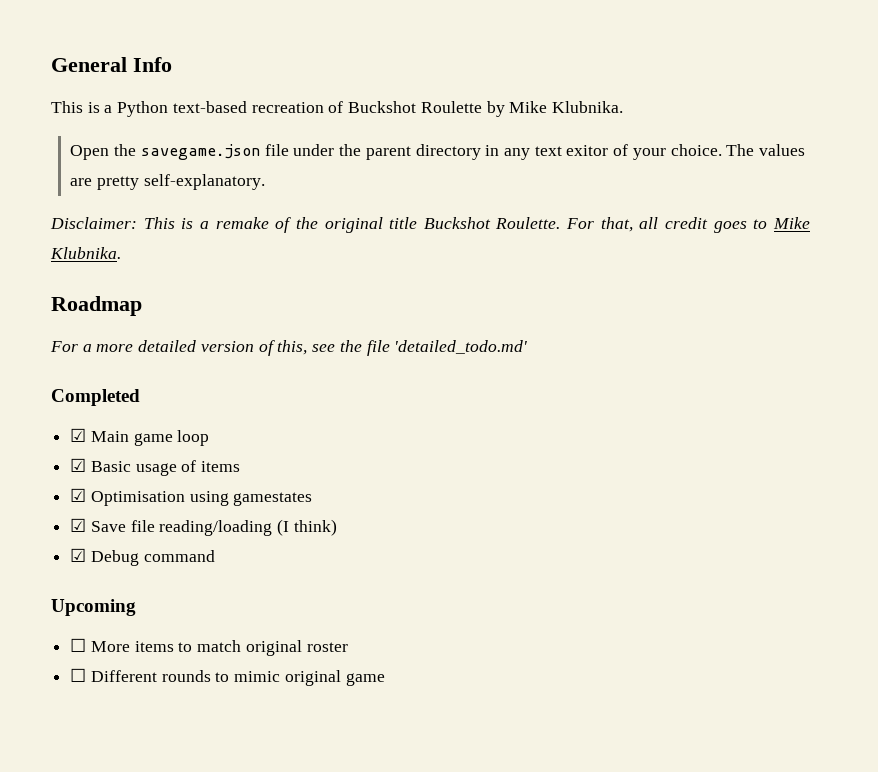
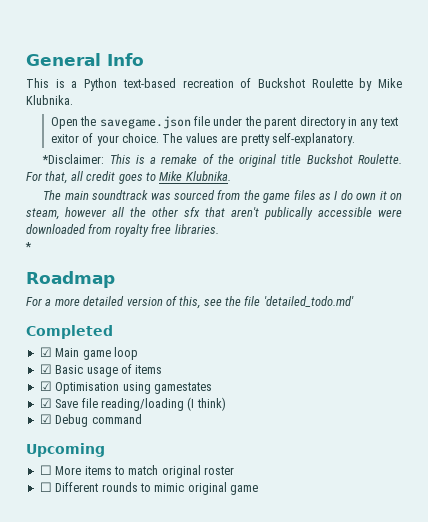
[50,217,137,229] Disclaimer: -> [42,154,105,164] *Disclaimer:
(121, 253) none -> [43,190,402,203] [26,207,402,220] [26,224,219,237] [25,242,32,251] // The main soundtrack was sourced from the game files as I do own it on steam, however all the other sfx that aren't publically accessible were downloaded from royalty free libraries. // *

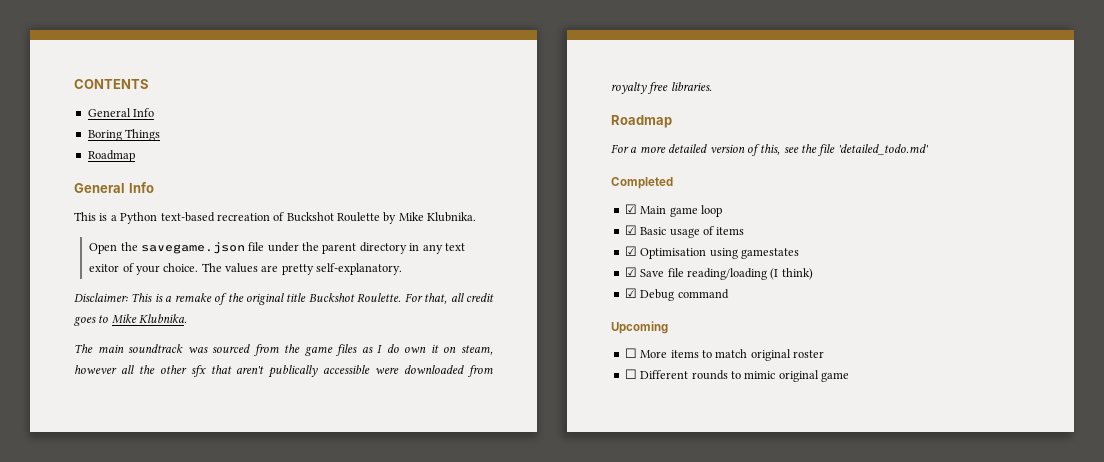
(26, 59) none -> [74,79,149,89] [87,108,155,117] [87,129,161,141] [87,150,135,162] CONTENTS // General Info // Boring Things // Roadmap //
[42,154,105,164] *Disclaimer: -> [74,293,128,302] Disclaimer:
[25,242,32,251] // * -> (712, 86) none

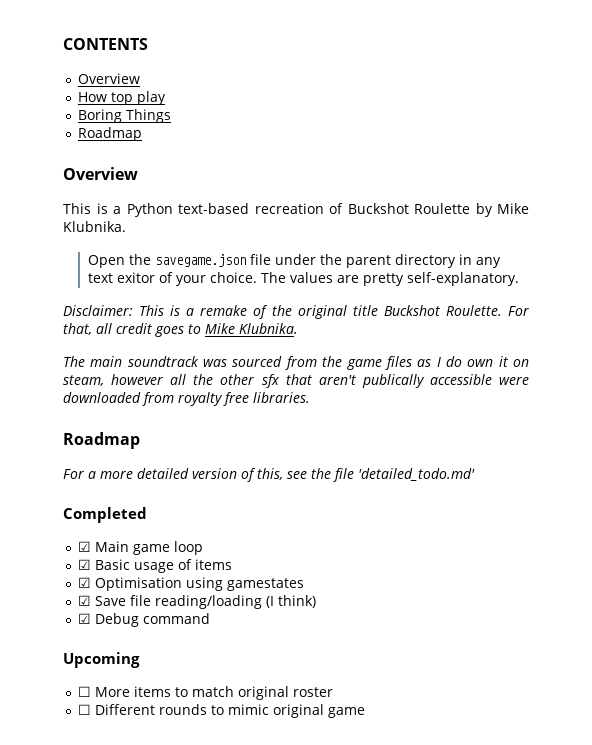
[87,108,155,117] General Info -> [78,73,141,84] [78,91,167,105] Overview // How top play
[74,182,154,193] General Info -> [63,167,138,180] Overview

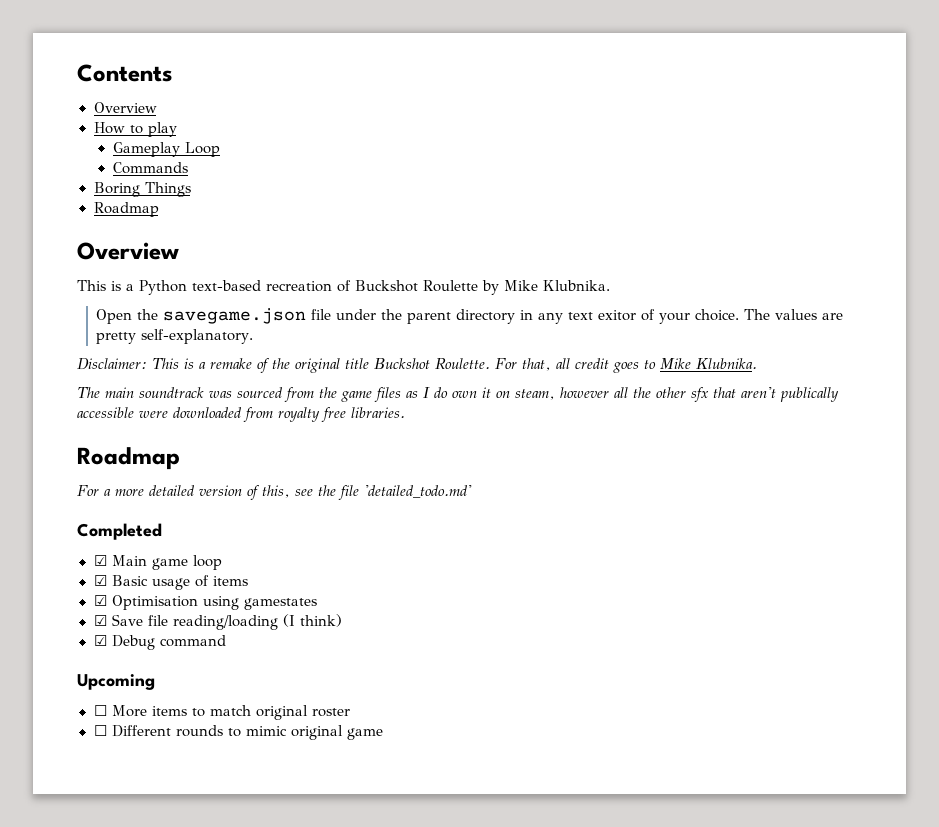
[63,38,148,50] CONTENTS -> [77,64,173,82] Contents
[111,92,134,105] top -> [129,125,143,134] to
(167, 98) none -> [112,142,220,157] [112,162,188,174] // Gameplay Loop // Commands

